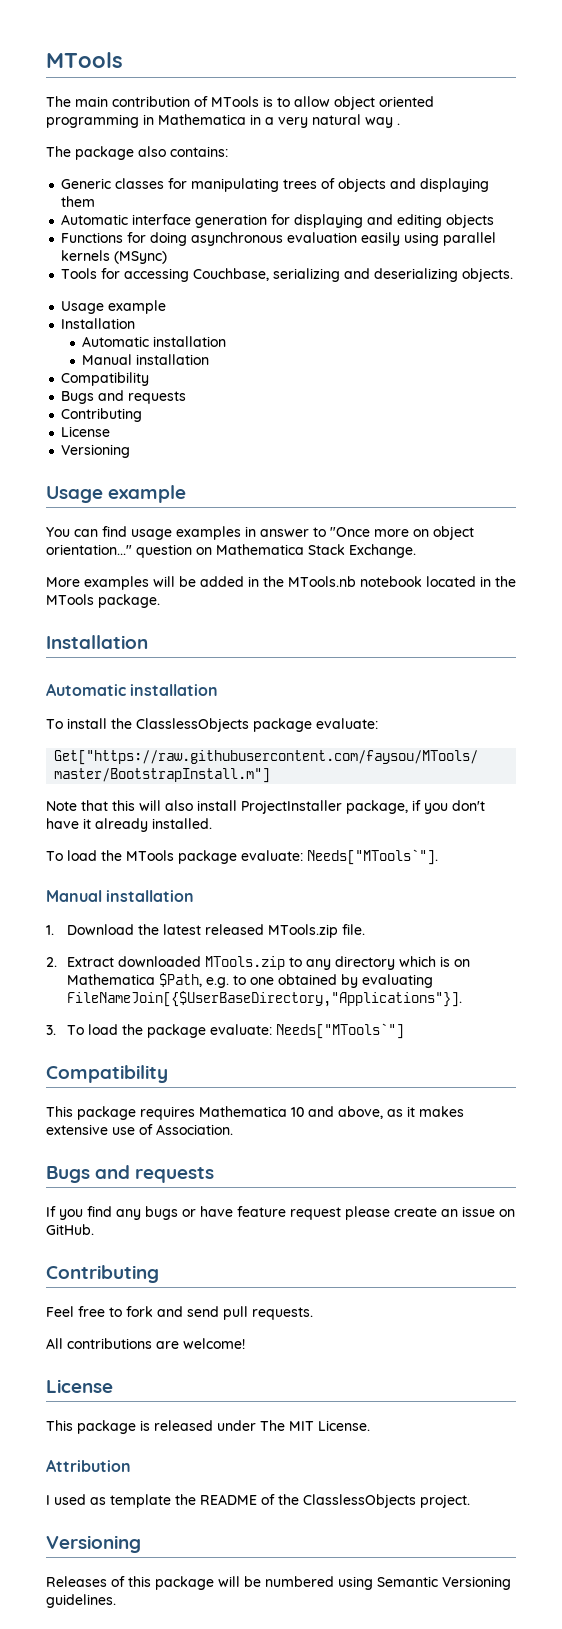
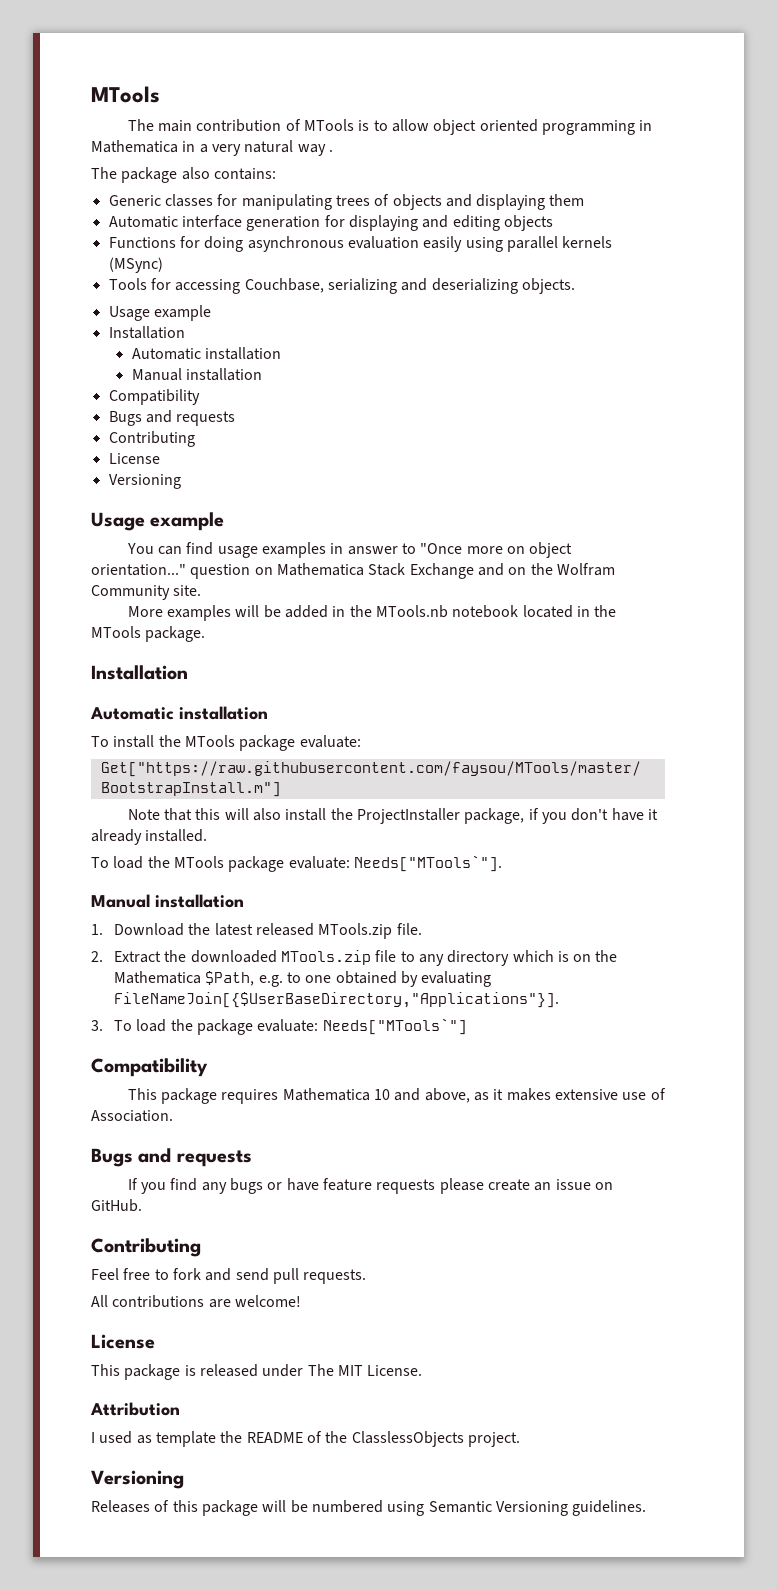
[349,544,416,558] Exchange. -> [409,563,615,579] [91,585,202,600] Exchange and on the Wolfram Community site.
[136,718,249,732] ClasslessObjects -> [184,735,235,747] MTools
(237, 805) none -> [330,808,353,820] the
(115, 962) none -> [164,950,187,962] the
(286, 963) none -> [375,950,397,962] file
(471, 963) none -> [595,950,618,962] the
[290,1207,341,1220] request -> [376,1179,436,1194] requests

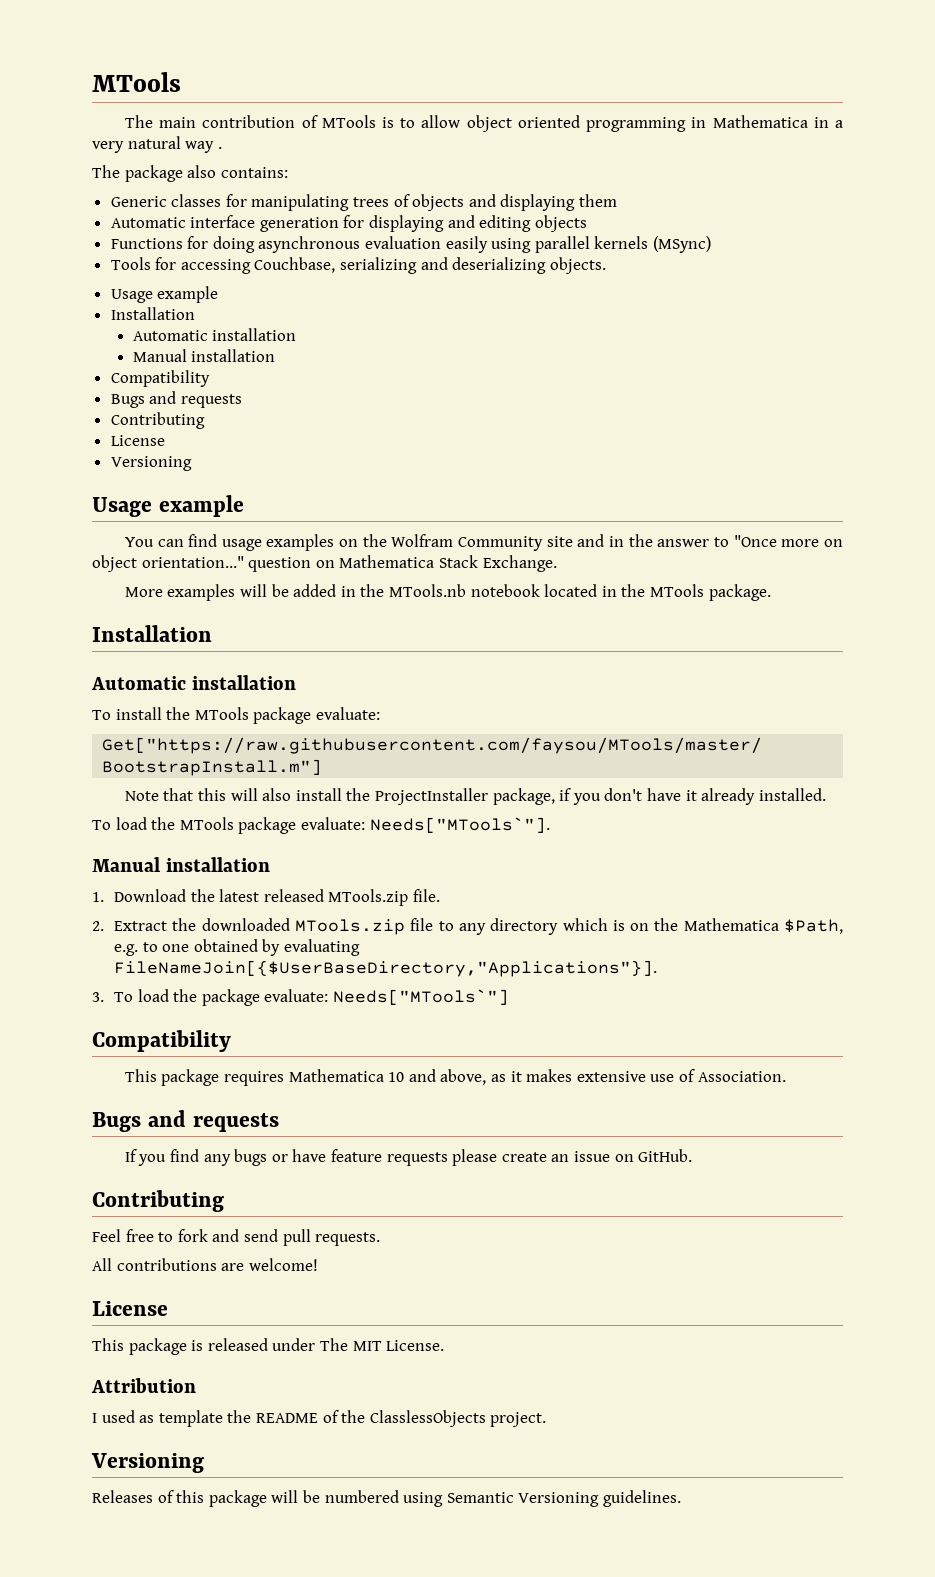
[330,543,344,554] in -> [339,534,653,551] on the Wolfram Community site and in the
[409,563,615,579] [91,585,202,600] Exchange and on the Wolfram Community site. -> [482,555,557,572] Exchange.

